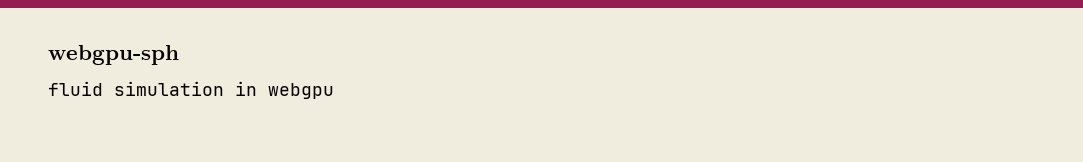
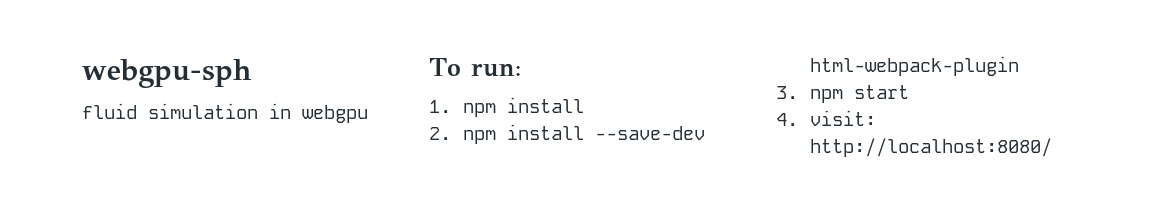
(334, 91) none -> [429,58,521,77] [429,97,585,117] [429,124,706,144] [810,56,1020,76] [776,85,910,103] [776,110,877,126] [810,138,1053,157] // To run: // 1. npm install // 2. npm install --save-dev html-webpack-plugin // 3. npm start // 4. visit: http://localhost:8080/

